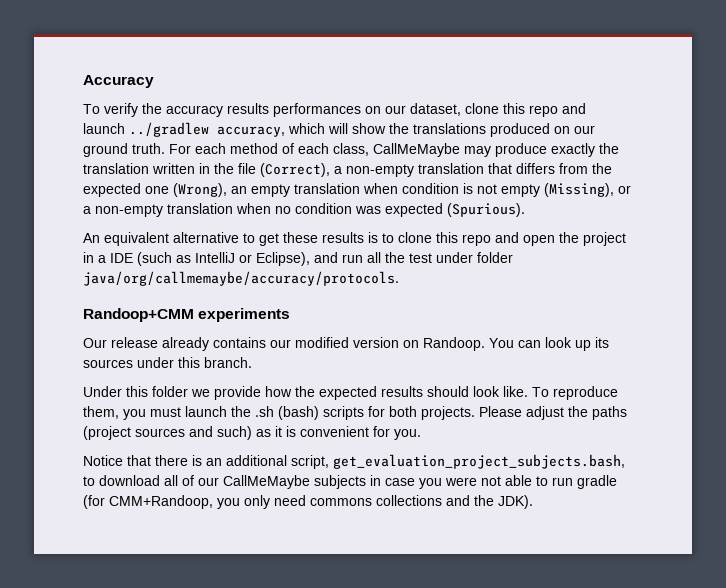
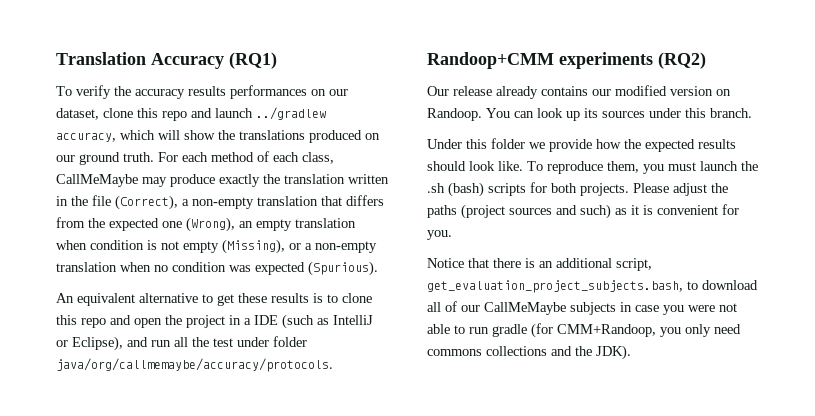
(83, 81) none -> [56,52,146,65] Translation
(154, 81) none -> [229,52,277,69] (RQ1)
(291, 315) none -> [658,52,706,69] (RQ2)

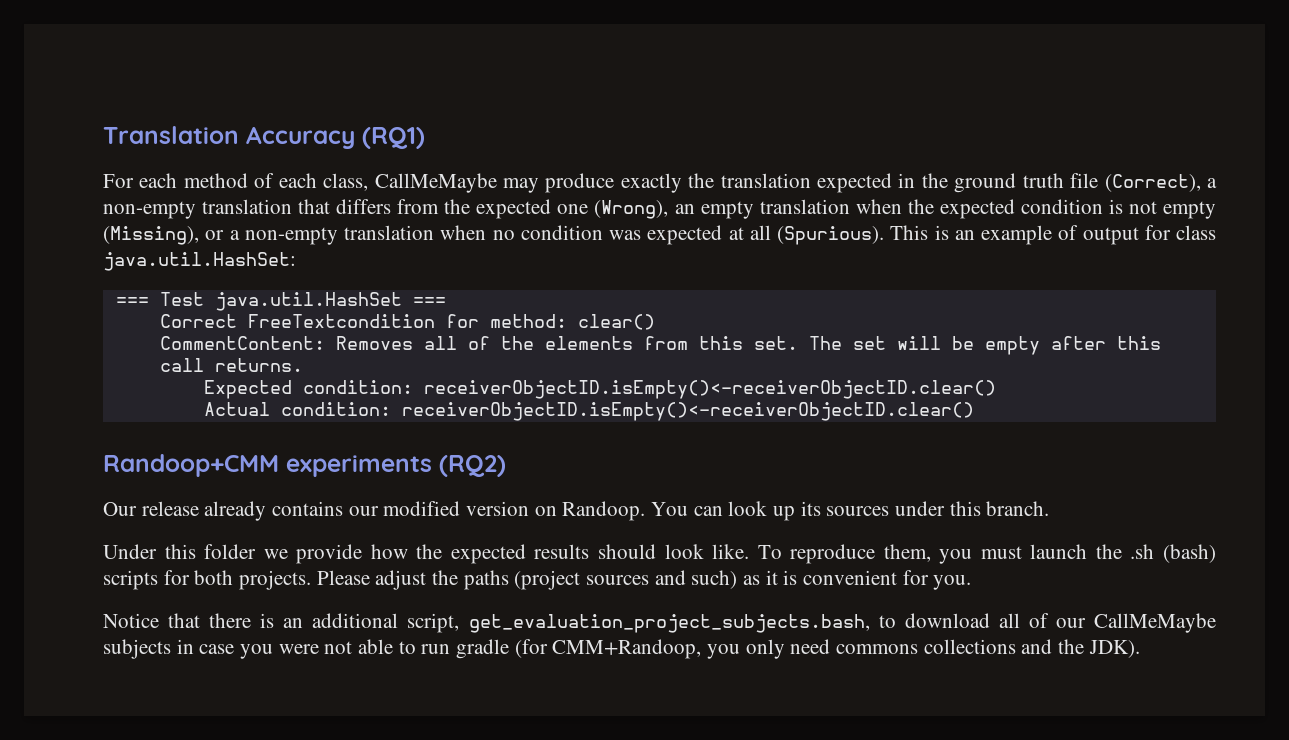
[56,85,348,99] [56,107,326,121] [56,130,380,143] [56,152,154,165] To verify the accuracy results performances on our dataset, clone this repo and launch ../gradlew accuracy, which will show the translations produced on our ground truth. -> (425, 138) none
[348,174,389,184] written -> [817,173,893,193] expected
(88, 201) none -> [954,173,1064,193] ground truth
(87, 245) none -> [907,199,1015,219] the expected
(305, 268) none -> [728,225,771,240] at all
[56,293,372,306] [56,314,373,329] [56,336,307,351] [56,358,333,372] // An equivalent alternative to get these results is to clone this repo and open the project in a IDE (such as IntelliJ or Eclipse), and run all the test under folder java/org/callmemaybe/accuracy/protocols. -> [890,225,1216,245] [103,252,296,271] [115,292,446,311] [159,314,655,330] [159,336,1161,355] [159,358,303,372] [203,380,996,399] [203,402,974,421] This is an example of output for class java.util.HashSet: // === Test java.util.HashSet === // Correct FreeTextcondition for method: clear() // CommentContent: Removes all of the elements from this set. The set will be empty after this call returns. // Expected condition: receiverObjectID.isEmpty()<-receiverObjectID.clear() // Actual condition: receiverObjectID.isEmpty()<-receiverObjectID.clear()

